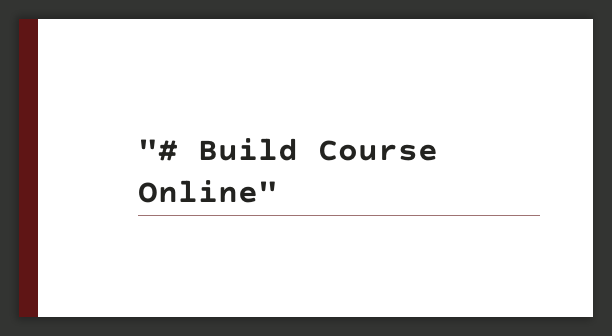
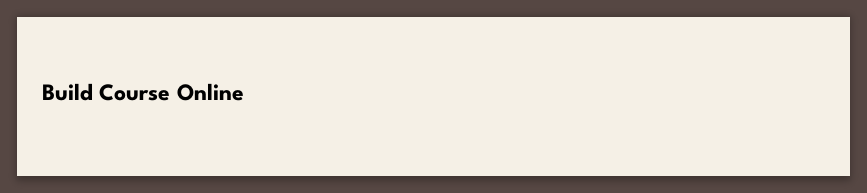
[138,139,178,161] "# -> (42, 92) none
[138,180,278,203] Online" -> [176,83,244,101] Online

